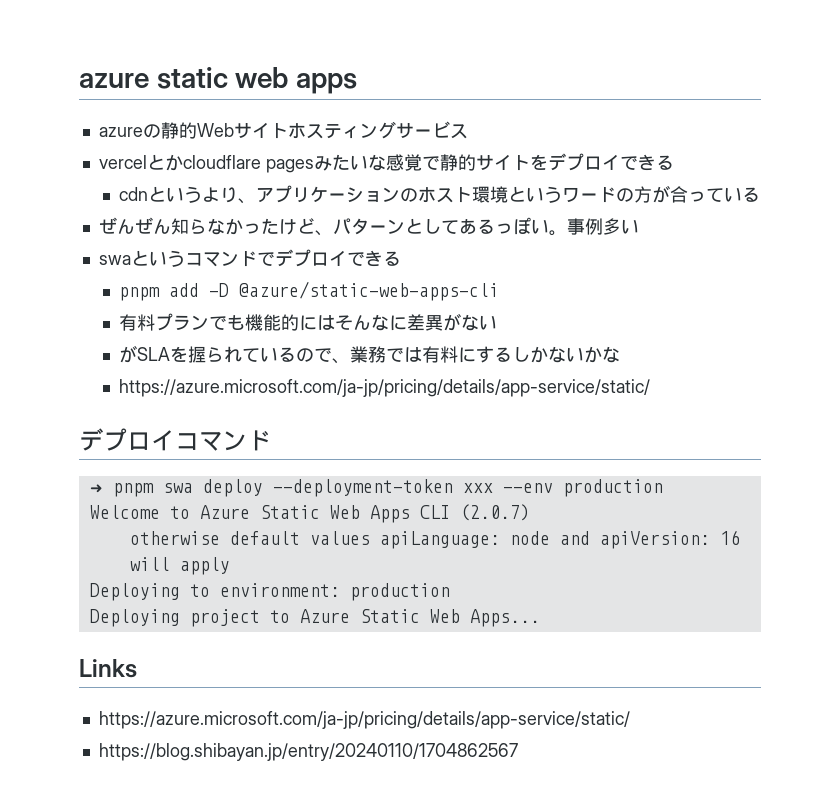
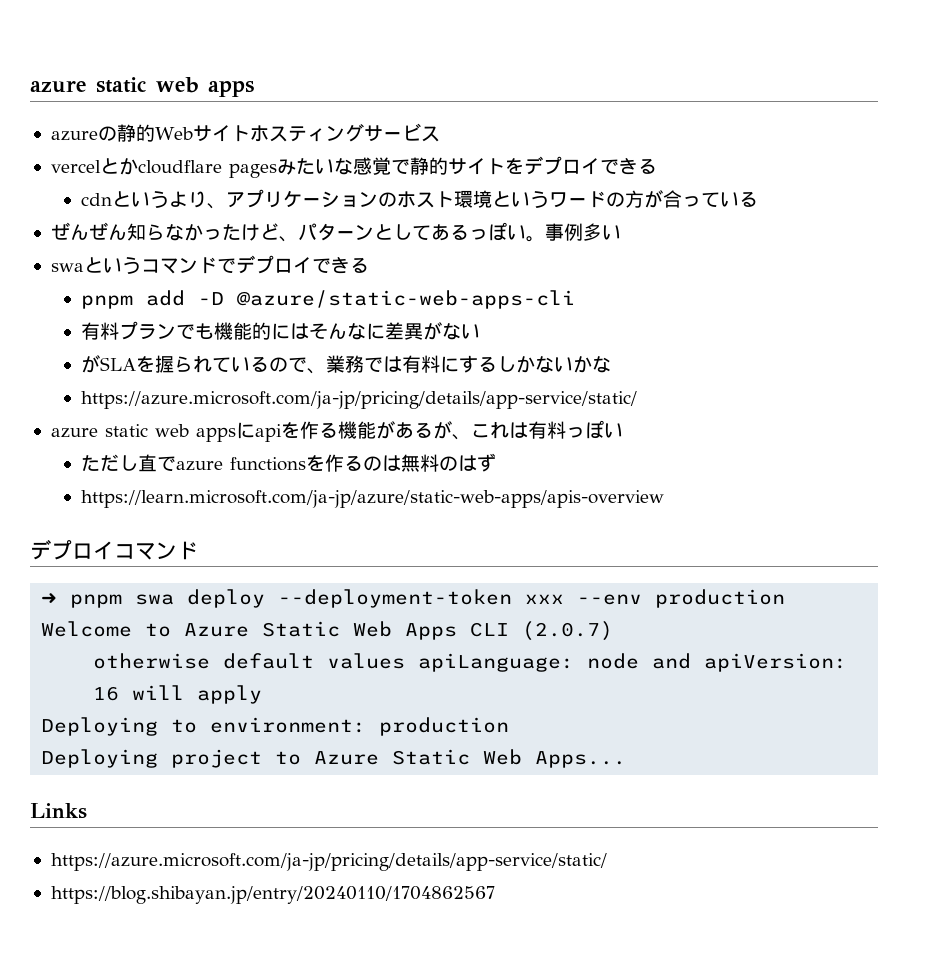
(651, 388) none -> [50,420,623,442] [81,453,497,472] [81,490,665,508] // azure static web appsにapiを作る機能があるが、これは有料っぽい // ただし直でazure functionsを作るのは無料のはず // https://learn.microsoft.com/ja-jp/azure/static-web-apps/apis-overview

